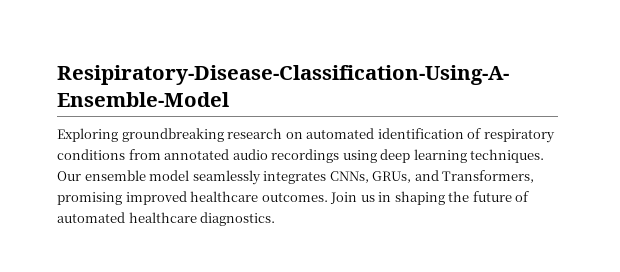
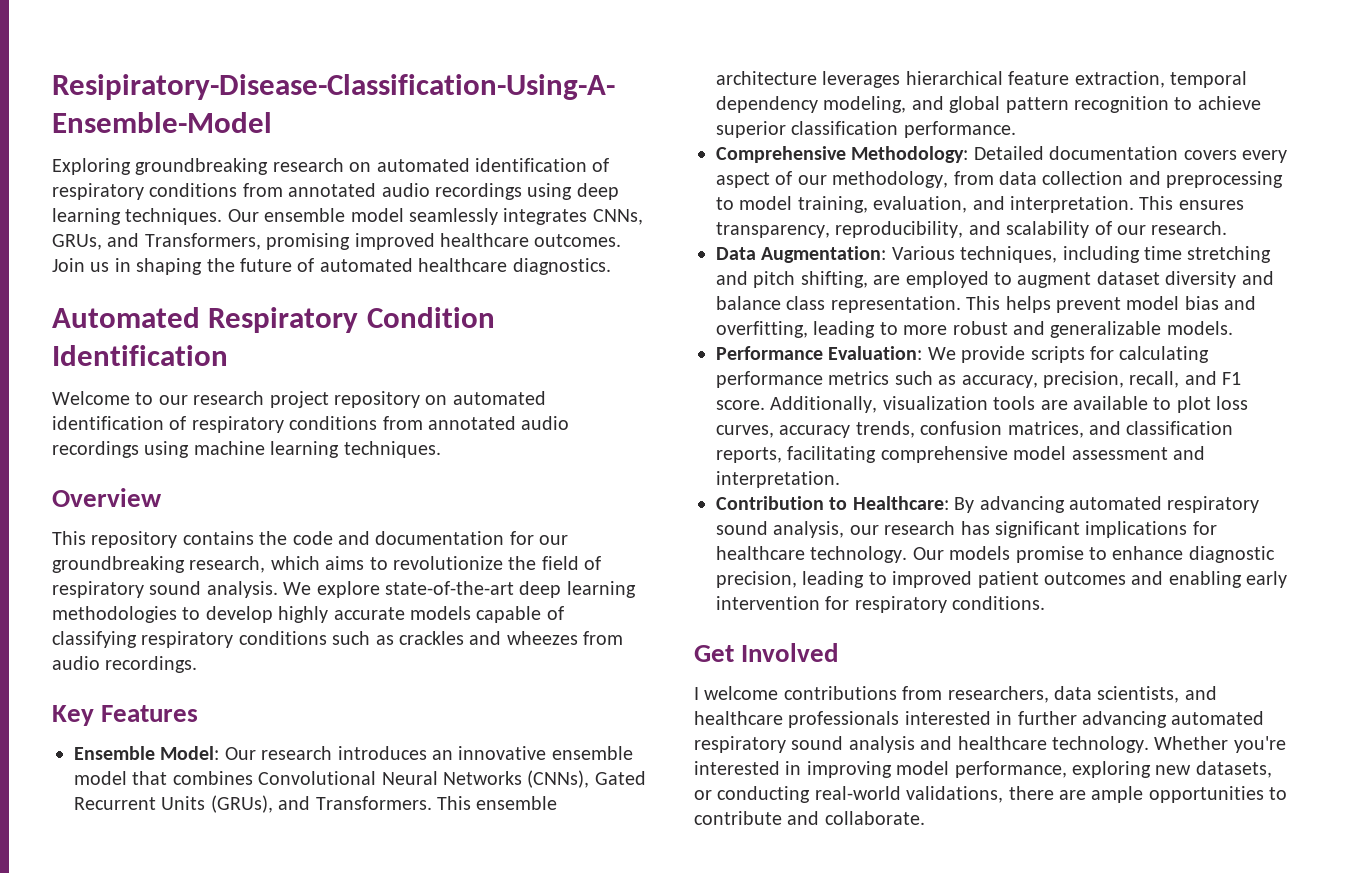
(276, 219) none -> [52,307,495,333] [52,345,228,366] [52,391,546,408] [52,416,570,433] [52,441,441,458] [52,488,162,507] [52,531,569,548] [52,556,602,573] [52,581,636,598] [52,606,564,623] [52,631,624,648] [52,656,198,673] [52,705,199,726] [74,746,633,760] [74,770,646,788] [74,795,558,813] [716,71,1247,88] [716,96,1261,113] [716,121,1016,138] [716,146,1287,163] [716,171,1284,188] [716,196,1244,213] [716,221,1228,238] [716,246,1272,263] [716,271,1274,288] [716,296,1257,313] [716,321,1233,338] [716,346,1210,363] [716,371,1242,388] [716,396,1249,413] [716,421,1234,438] [716,446,1205,463] [716,471,840,488] [716,496,1260,513] [716,521,1217,538] [716,546,1275,563] [716,571,1288,588] [716,596,1046,613] [694,643,839,662] [694,686,1217,703] [694,711,1265,728] [694,736,1286,753] [694,761,1272,778] [694,786,1288,803] [694,811,925,825] // Automated Respiratory Condition Identification // Welcome to our research project repository on automated identification of respiratory conditions from annotated audio recordings using machine learning techniques. // Overview // This repository contains the code and documentation for our groundbreaking research, which aims to revolutionize the field of respiratory sound analysis. We explore state-of-the-art deep learning methodologies to develop highly accurate models capable of classifying respiratory conditions such as crackles and wheezes from audio recordings. // Key Features // Ensemble Model: Our research introduces an innovative ensemble model that combines Convolutional Neural Networks (CNNs), Gated Recurrent Units (GRUs), and Transformers. This ensemble architecture leverages hierarchical feature extraction, temporal dependency modeling, and global pattern recognition to achieve superior classification performance. // Comprehensive Methodology: Detailed documentation covers every aspect of our methodology, from data collection and preprocessing to model training, evaluation, and interpretation. This ensures transparency, reproducibility, and scalability of our research. // Data Augmentation: Various techniques, including time stretching and pitch shifting, are employed to augment dataset diversity and balance class representation. This helps prevent model bias and overfitting, leading to more robust and generalizable models. // Performance Evaluation: We provide scripts for calculating performance metrics such as accuracy, precision, recall, and F1 score. Additionally, visualization tools are available to plot loss curves, accuracy trends, confusion matrices, and classification reports, facilitating comprehensive model assessment and interpretation. // Contribution to Healthcare: By advancing automated respiratory sound analysis, our research has significant implications for healthcare technology. Our models promise to enhance diagnostic precision, leading to improved patient outcomes and enabling early intervention for respiratory conditions. // Get Involved // I welcome contributions from researchers, data scientists, and healthcare professionals interested in further advancing automated respiratory sound analysis and healthcare technology. Whether you're interested in improving model performance, exploring new datasets, or conducting real-world validations, there are ample opportunities to contribute and collaborate.

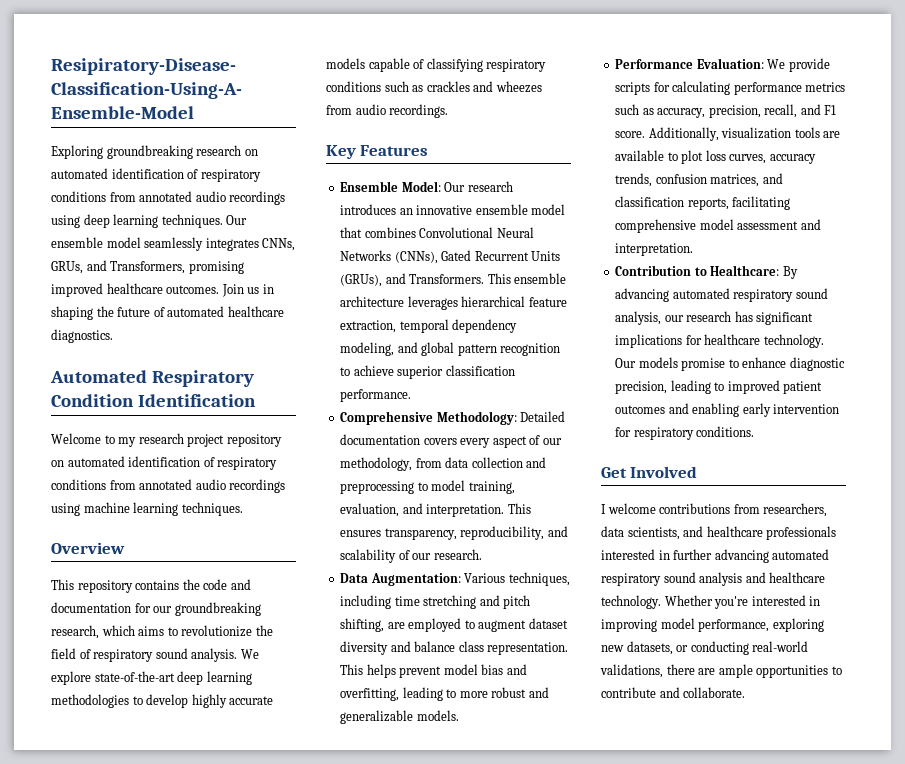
[158,395,188,405] our -> [118,437,137,447] my

